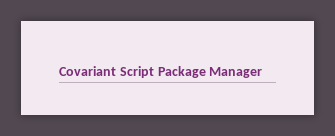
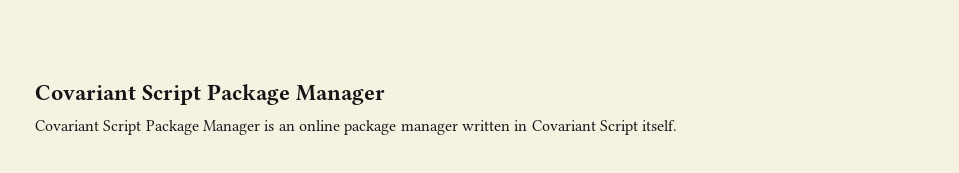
[59,66,263,78] Covariant Script Package Manager -> [35,84,386,105] [35,120,678,135] Covariant Script Package Manager // Covariant Script Package Manager is an online package manager written in Covariant Script itself.

